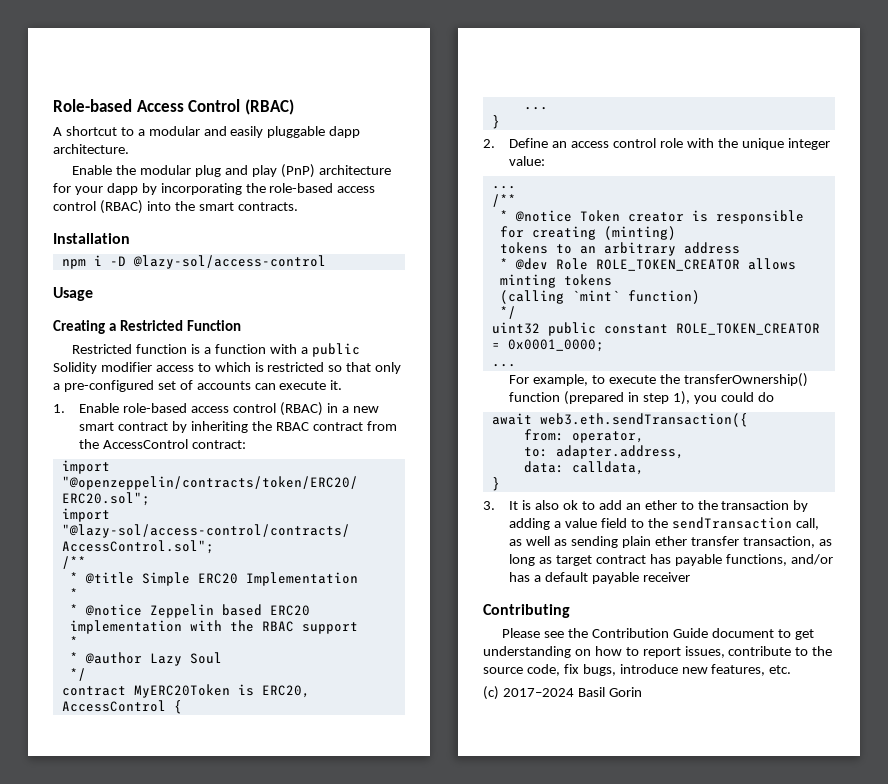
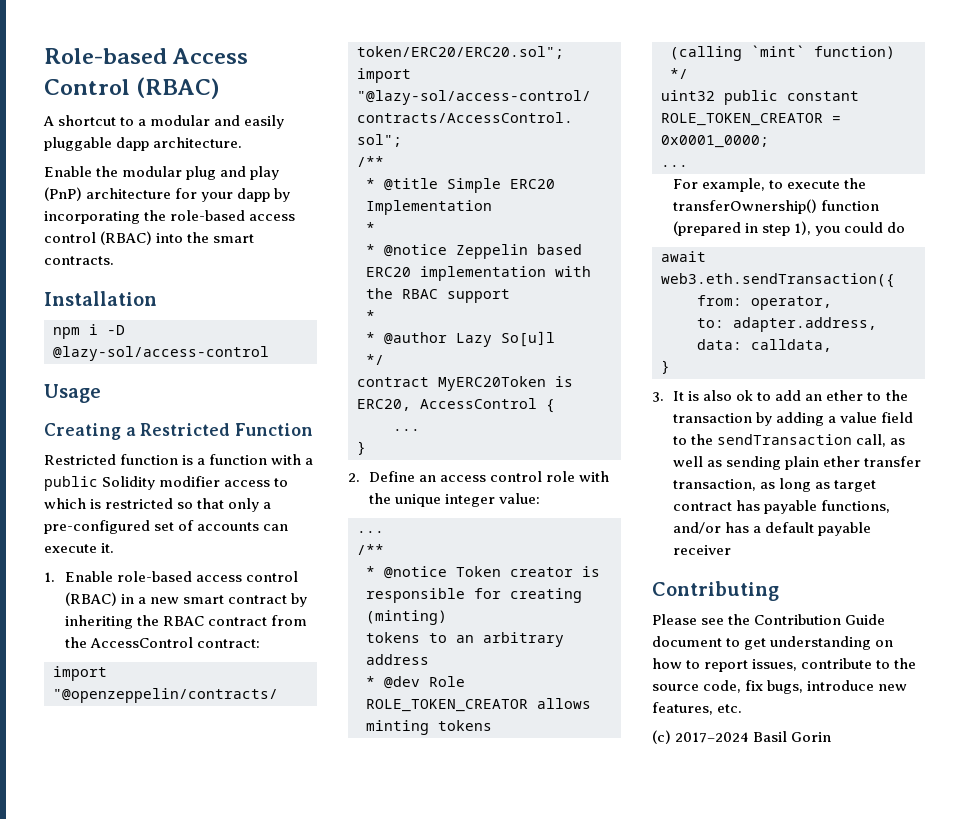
[189,652,222,664] Soul -> [501,331,555,347] So[u]l

